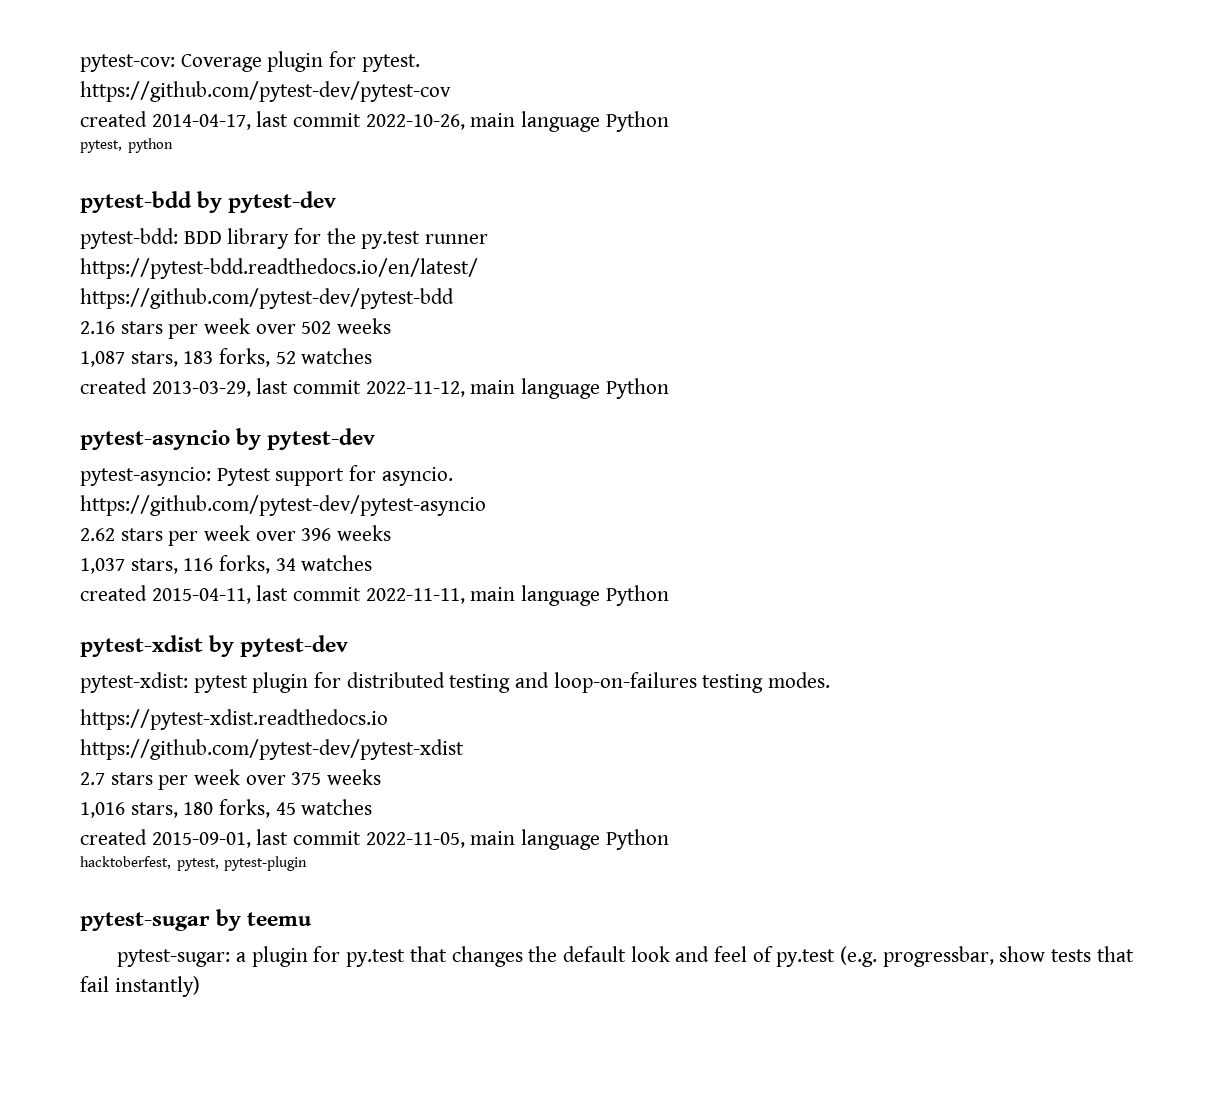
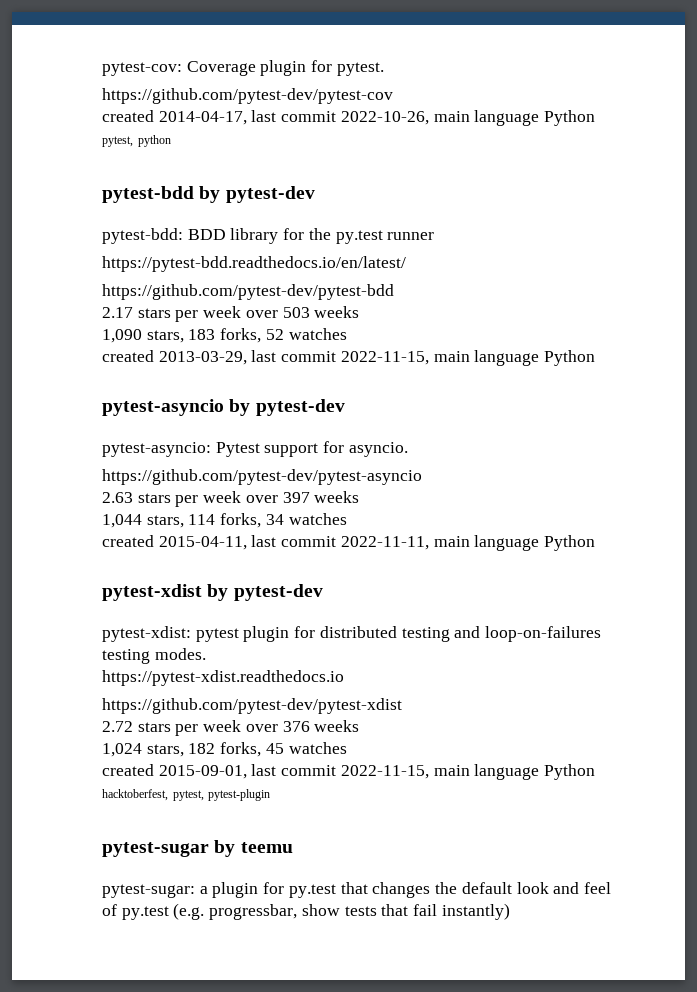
[80,318,392,339] [80,351,125,367] 2.16 stars per week over 502 weeks // 1,087 -> [102,306,360,322] [102,329,142,343] 2.17 stars per week over 503 weeks // 1,090
[365,381,465,397] 2022-11-12, -> [340,351,429,365] 2022-11-15,
[80,525,392,546] [80,558,214,574] 2.62 stars per week over 396 weeks // 1,037 stars, 116 -> [102,491,360,507] [102,514,216,528] 2.63 stars per week over 397 weeks // 1,044 stars, 114
[80,769,382,790] [80,802,214,818] 2.7 stars per week over 375 weeks // 1,016 stars, 180 -> [102,720,360,736] [102,743,216,757] 2.72 stars per week over 376 weeks // 1,024 stars, 182
[365,832,465,848] 2022-11-05, -> [340,765,429,779] 2022-11-15,

